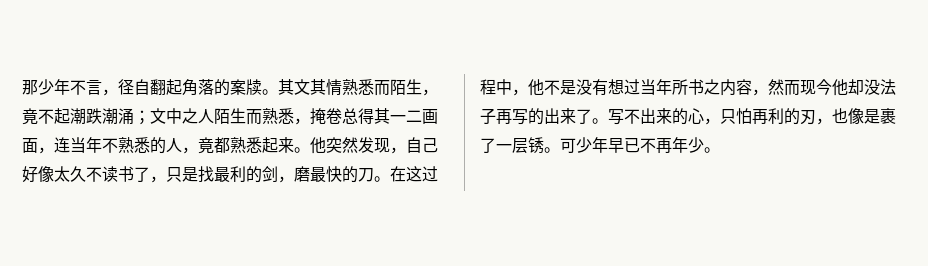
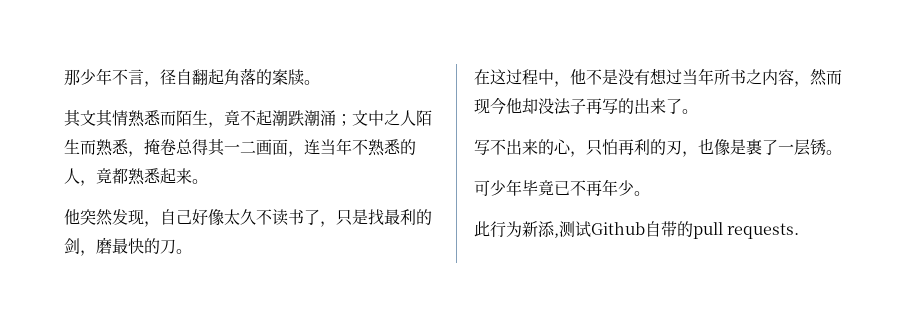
(278, 92) none -> (320, 82) //
(310, 150) none -> (208, 181) //
(390, 179) none -> (192, 251) //
(608, 121) none -> (698, 111) //
[560,137,624,153] 可少年早 -> [474,179,554,196] // 可少年毕竟
(720, 150) none -> [474,221,800,239] // 此行为新添,测试Github自带的pull requests.

